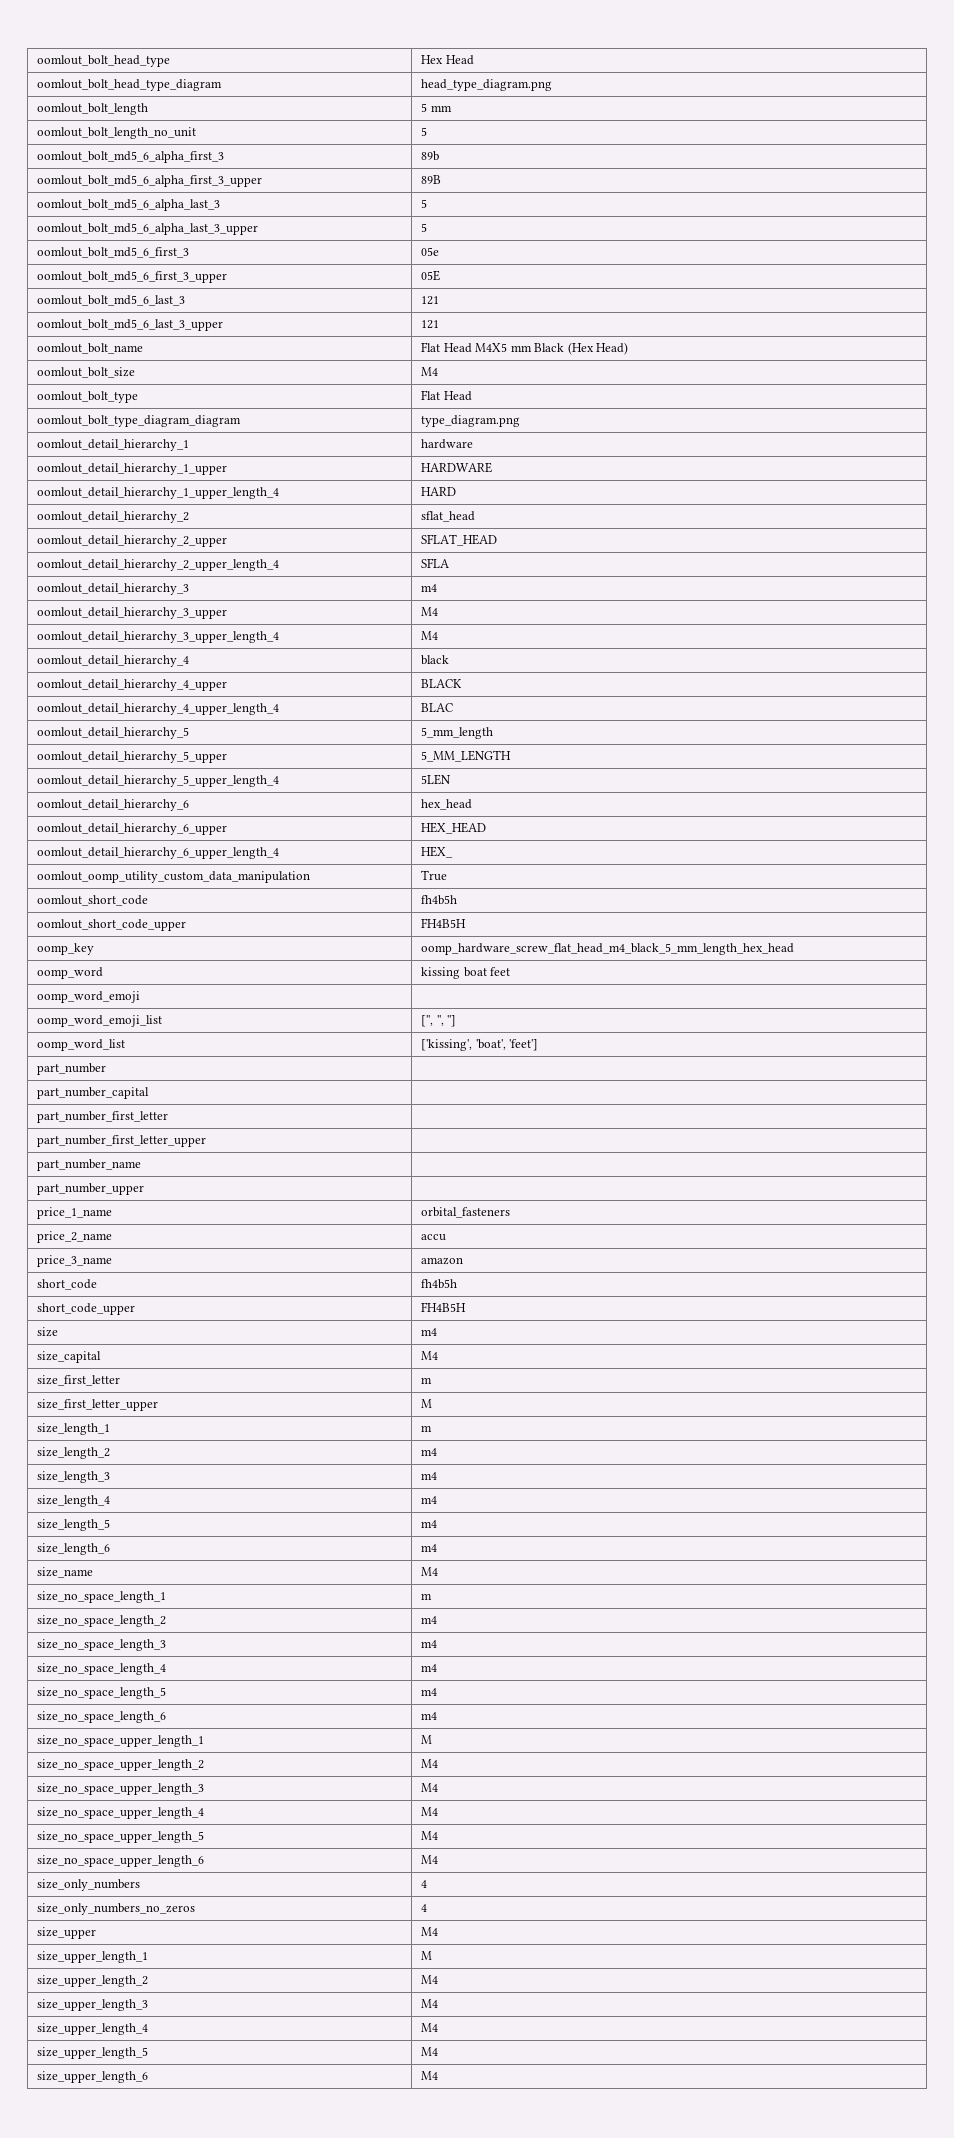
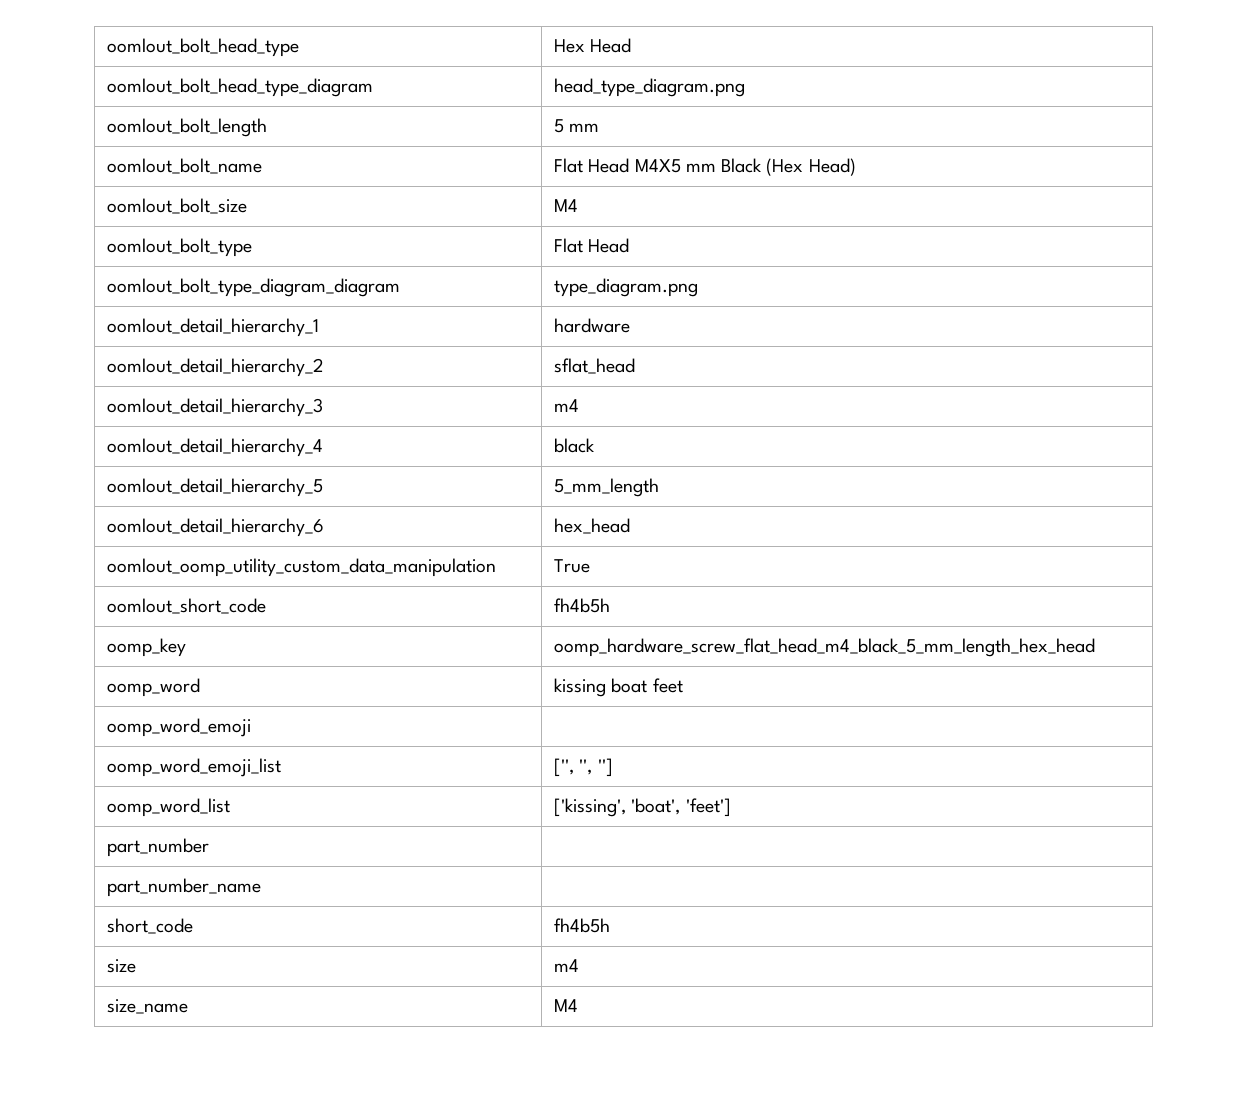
[37,127,197,139] [421,127,428,136] [37,151,225,163] [421,151,440,161] [37,175,263,187] [421,175,442,184] [37,199,221,211] [421,199,428,208] [37,223,259,235] [421,223,428,232] [37,247,190,258] [421,247,440,256] [37,271,228,283] [421,270,441,281] [37,295,186,306] [421,296,440,305] [37,319,224,331] [421,320,440,329] // oomlout_bolt_length_no_unit | 5 // oomlout_bolt_md5_6_alpha_first_3 | 89b // oomlout_bolt_md5_6_alpha_first_3_upper | 89B // oomlout_bolt_md5_6_alpha_last_3 | 5 // oomlout_bolt_md5_6_alpha_last_3_upper | 5 // oomlout_bolt_md5_6_first_3 | 05e // oomlout_bolt_md5_6_first_3_upper | 05E // oomlout_bolt_md5_6_last_3 | 121 // oomlout_bolt_md5_6_last_3_upper | 121 -> (600, 127) none
[37,463,228,475] [421,462,493,473] [37,487,280,499] [421,487,457,496] [37,511,190,523] [421,511,476,522] [37,535,228,547] [421,534,498,546] [37,559,280,571] [421,558,450,568] [37,583,190,595] [421,584,438,592] [37,607,228,619] [421,607,439,616] [37,631,280,643] [421,631,439,640] [37,655,190,667] [421,655,450,665] [37,679,228,691] [421,679,463,688] [37,703,280,715] [421,703,454,712] [37,727,190,739] [421,727,494,739] [37,751,228,763] [421,750,512,762] [37,775,280,787] [421,774,452,785] [37,799,190,811] [421,799,473,810] [37,823,228,835] [421,822,487,834] [37,847,280,859] [421,846,454,858] oomlout_detail_hierarchy_1_upper | HARDWARE // oomlout_detail_hierarchy_1_upper_length_4 | HARD // oomlout_detail_hierarchy_2 | sflat_head // oomlout_detail_hierarchy_2_upper | SFLAT_HEAD // oomlout_detail_hierarchy_2_upper_length_4 | SFLA // oomlout_detail_hierarchy_3 | m4 // oomlout_detail_hierarchy_3_upper | M4 // oomlout_detail_hierarchy_3_upper_length_4 | M4 // oomlout_detail_hierarchy_4 | black // oomlout_detail_hierarchy_4_upper | BLACK // oomlout_detail_hierarchy_4_upper_length_4 | BLAC // oomlout_detail_hierarchy_5 | 5_mm_length // oomlout_detail_hierarchy_5_upper | 5_MM_LENGTH // oomlout_detail_hierarchy_5_upper_length_4 | 5LEN // oomlout_detail_hierarchy_6 | hex_head // oomlout_detail_hierarchy_6_upper | HEX_HEAD // oomlout_detail_hierarchy_6_upper_length_4 | HEX_ -> [106,358,324,377] [553,358,635,374] [106,398,323,417] [553,399,579,412] [106,438,323,457] [553,438,595,453] [106,478,323,497] [553,478,659,497] [106,518,324,537] [553,518,630,534] oomlout_detail_hierarchy_2 | sflat_head // oomlout_detail_hierarchy_3 | m4 // oomlout_detail_hierarchy_4 | black // oomlout_detail_hierarchy_5 | 5_mm_length // oomlout_detail_hierarchy_6 | hex_head
[37,919,187,931] [421,918,467,928] // oomlout_short_code_upper | FH4B5H -> (610, 605) none
[37,1087,150,1099] [37,1111,169,1123] [37,1135,207,1147] [37,1159,142,1171] [37,1183,145,1195] [37,1207,113,1219] [421,1207,511,1218] [37,1231,113,1243] [421,1234,447,1241] [37,1255,113,1267] [421,1257,464,1265] part_number_capital | // part_number_first_letter | // part_number_first_letter_upper | // part_number_name | // part_number_upper | // price_1_name | orbital_fasteners // price_2_name | accu // price_3_name | amazon -> [106,878,261,897] part_number_name |
[37,1303,136,1315] [421,1302,467,1312] // short_code_upper | FH4B5H -> (610, 925) none
[37,1351,102,1363] [421,1351,439,1360] [37,1375,121,1386] [421,1377,433,1384] [37,1399,159,1411] [421,1399,433,1408] [37,1423,111,1435] [421,1425,433,1432] [37,1447,111,1459] [421,1448,438,1456] [37,1471,111,1483] [421,1472,438,1480] [37,1495,111,1507] [421,1496,438,1504] [37,1519,111,1531] [421,1520,438,1528] [37,1543,111,1555] [421,1544,438,1552] [37,1567,94,1578] [421,1567,439,1576] [37,1591,167,1603] [421,1593,433,1600] [37,1615,167,1627] [421,1616,438,1624] [37,1639,167,1651] [421,1640,438,1648] [37,1663,167,1675] [421,1664,438,1672] [37,1687,167,1699] [421,1688,438,1696] [37,1711,167,1723] [421,1712,438,1720] [37,1735,205,1747] [421,1735,433,1744] [37,1759,205,1771] [421,1759,439,1768] [37,1783,205,1795] [421,1783,439,1792] [37,1807,205,1819] [421,1807,439,1816] [37,1831,205,1843] [421,1831,439,1840] [37,1855,205,1867] [421,1855,439,1864] [37,1879,141,1891] [421,1880,428,1888] [37,1903,196,1915] [421,1904,428,1912] [37,1927,97,1939] [421,1927,439,1936] [37,1951,149,1963] [421,1951,433,1960] [37,1975,149,1987] [421,1975,439,1984] [37,1999,149,2011] [421,1999,439,2008] [37,2023,149,2035] [421,2023,439,2032] [37,2047,149,2059] [421,2047,439,2056] [37,2071,149,2083] size_capital | M4 // size_first_letter | m // size_first_letter_upper | M // size_length_1 | m // size_length_2 | m4 // size_length_3 | m4 // size_length_4 | m4 // size_length_5 | m4 // size_length_6 | m4 // size_name | M4 // size_no_space_length_1 | m // size_no_space_length_2 | m4 // size_no_space_length_3 | m4 // size_no_space_length_4 | m4 // size_no_space_length_5 | m4 // size_no_space_length_6 | m4 // size_no_space_upper_length_1 | M // size_no_space_upper_length_2 | M4 // size_no_space_upper_length_3 | M4 // size_no_space_upper_length_4 | M4 // size_no_space_upper_length_5 | M4 // size_no_space_upper_length_6 | M4 // size_only_numbers | 4 // size_only_numbers_no_zeros | 4 // size_upper | M4 // size_upper_length_1 | M // size_upper_length_2 | M4 // size_upper_length_3 | M4 // size_upper_length_4 | M4 // size_upper_length_5 | M4 // size_upper_length_6 -> [106,999,188,1014] size_name

